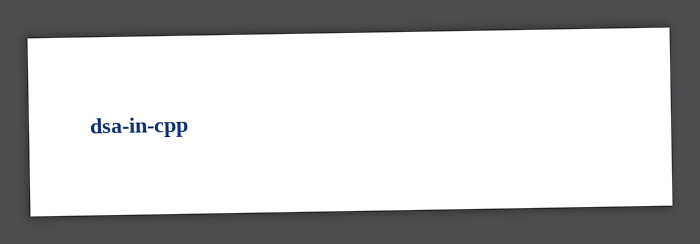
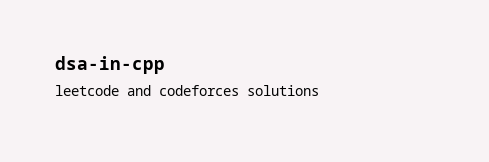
(189, 127) none -> [55,85,319,96] // leetcode and codeforces solutions

